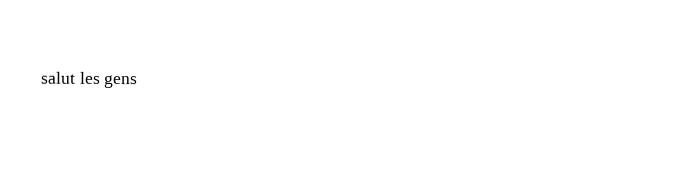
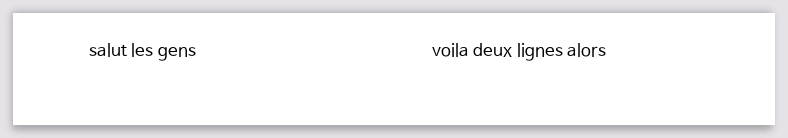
(139, 81) none -> [432,43,607,61] // voila deux lignes alors

